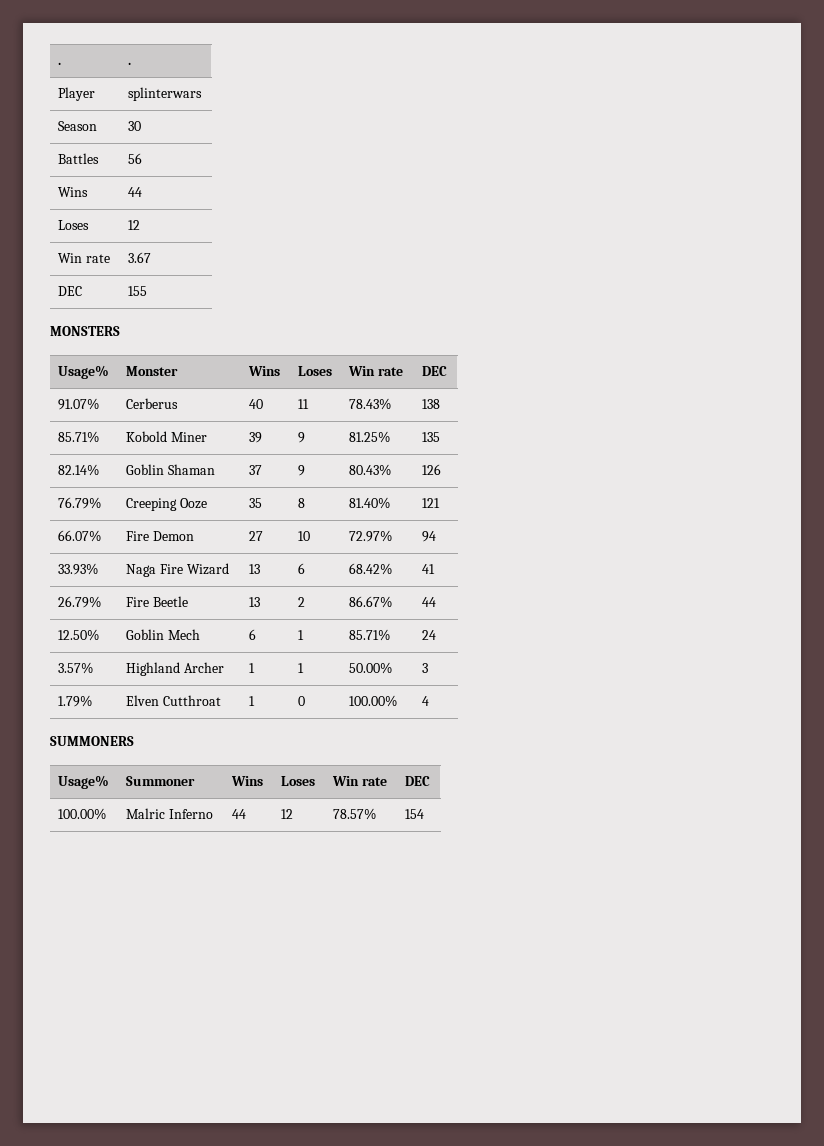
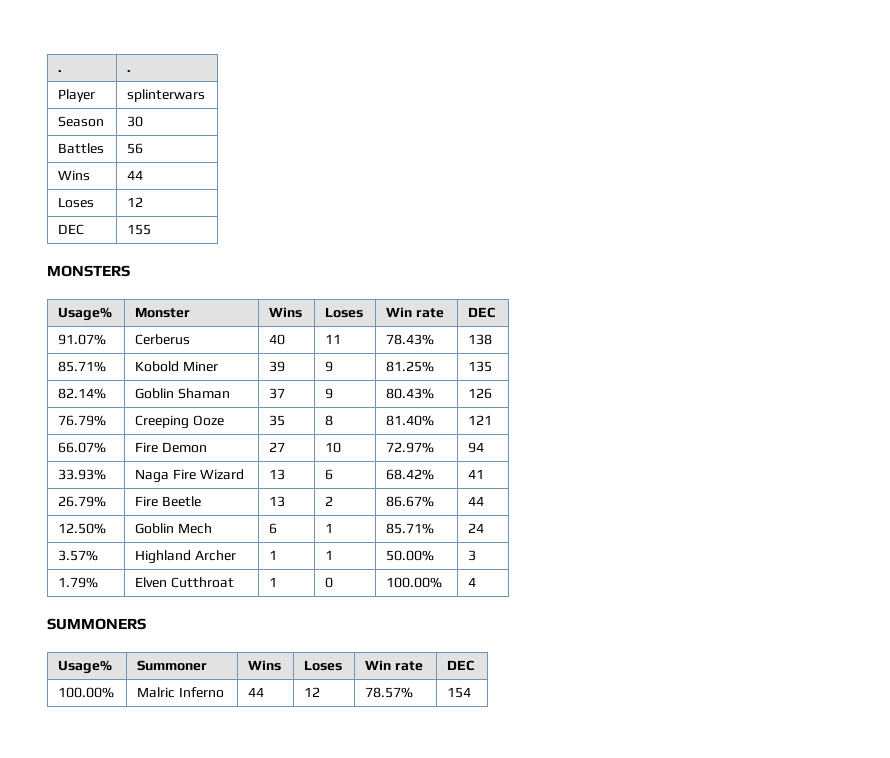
[58,253,111,263] [128,252,152,263] // Win rate | 3.67 -> (144, 202) none

